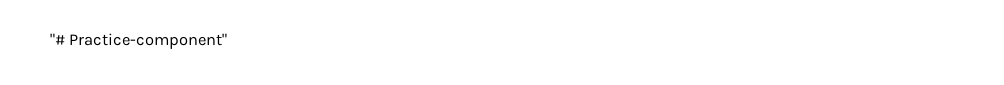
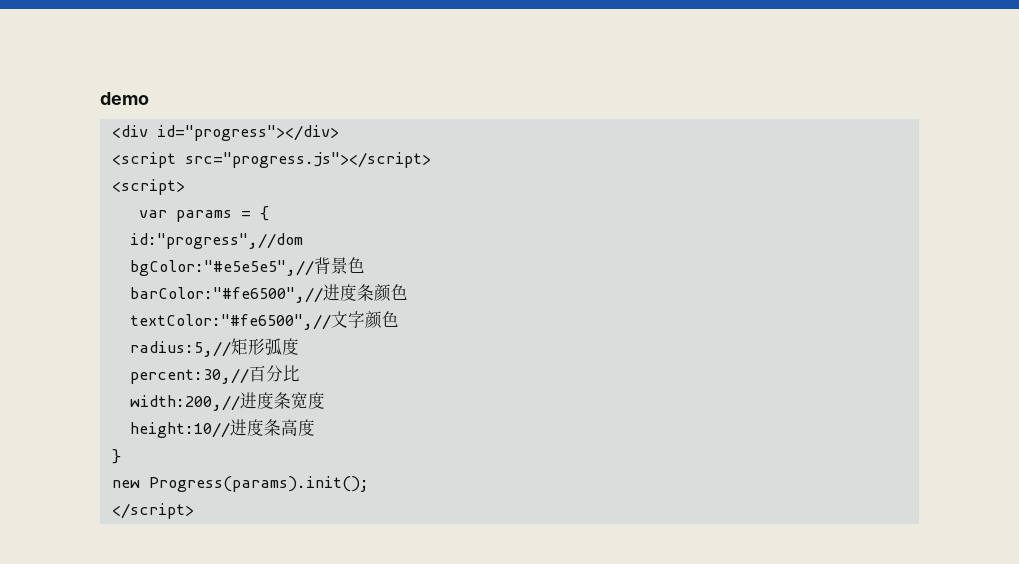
[50,33,228,49] "# Practice-component" -> [100,92,149,105] [112,125,339,141] [112,152,431,168] [112,179,185,195] [139,206,269,222] [130,233,303,249] [130,257,365,276] [130,284,408,303] [130,311,399,330] [130,338,299,357] [130,365,300,384] [130,392,325,411] [130,419,315,438] [112,449,121,464] [112,476,369,492] [112,503,194,519] demo // <div id="progress"></div> // <script src="progress.js"></script> // <script> // var params = { // id:"progress",//dom // bgColor:"#e5e5e5",//背景色 // barColor:"#fe6500",//进度条颜色 // textColor:"#fe6500",//文字颜色 // radius:5,//矩形弧度 // percent:30,//百分比 // width:200,//进度条宽度 // height:10//进度条高度 // } // new Progress(params).init(); // </script>

